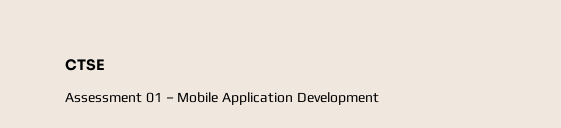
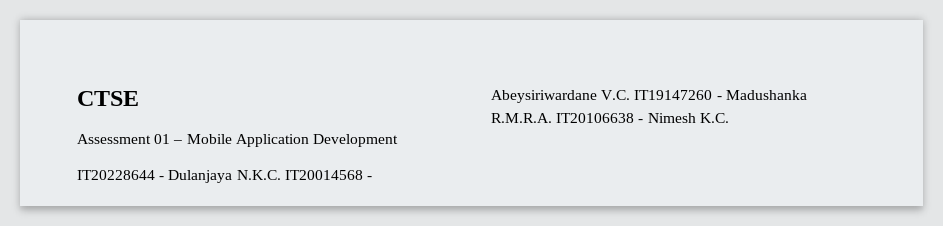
(379, 98) none -> [77,170,372,183] [491,90,807,103] [491,113,729,123] // IT20228644 - Dulanjaya N.K.C. IT20014568 - Abeysiriwardane V.C. IT19147260 - Madushanka R.M.R.A. IT20106638 - Nimesh K.C.

